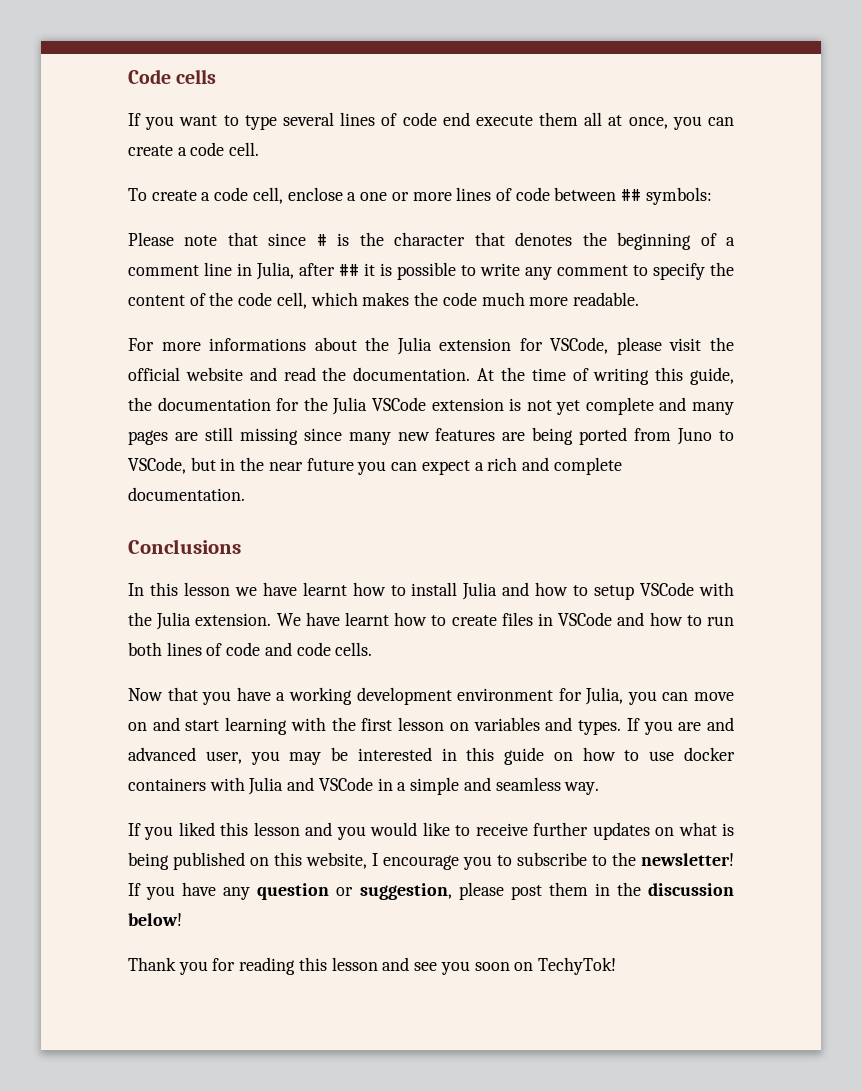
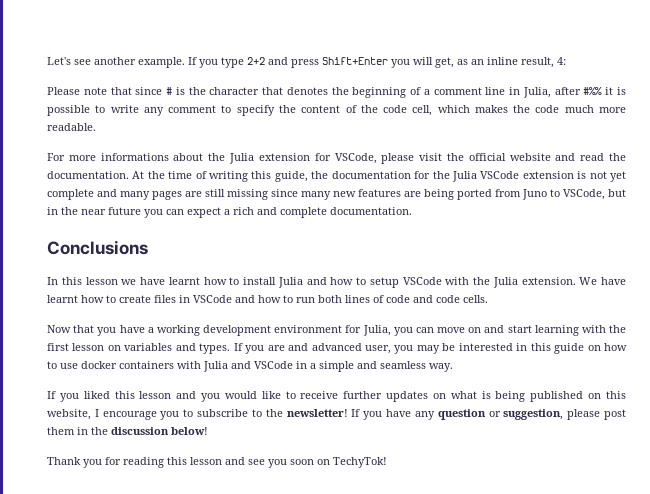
[128,69,217,84] [128,112,734,130] [128,142,260,156] [128,187,712,205] Code cells // If you want to type several lines of code end execute them all at once, you can create a code cell. // To create a code cell, enclose a one or more lines of code between ## symbols: -> [47,57,566,68] Let's see another example. If you type 2+2 and press Shift+Enter you will get, as an inline result, 4:
[339,264,359,276] ## -> [583,87,603,95] #%%

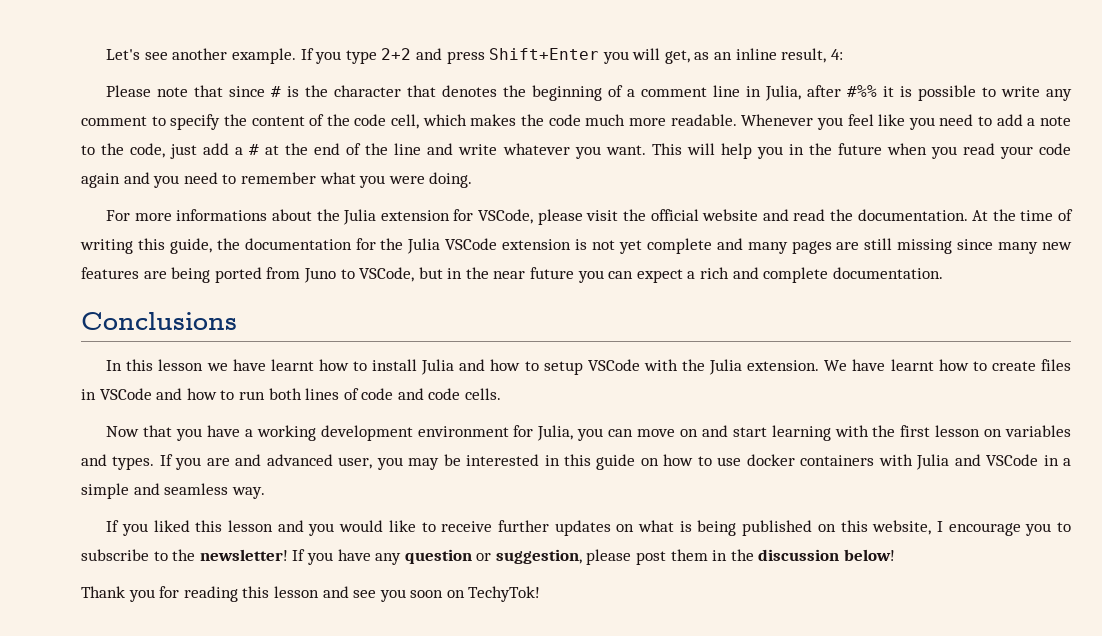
(96, 127) none -> [741,114,1071,130] [81,143,1072,159] [81,172,473,188] Whenever you feel like you need to add a note to the code, just add a # at the end of the line and write whatever you want. This will help you in the future when you read your code again and you need to remember what you were doing.

